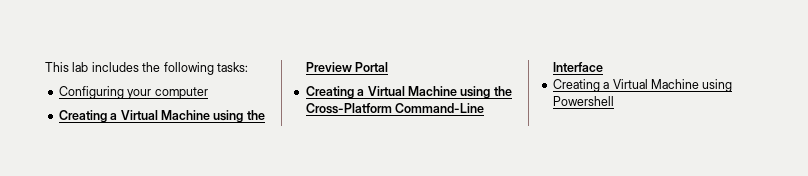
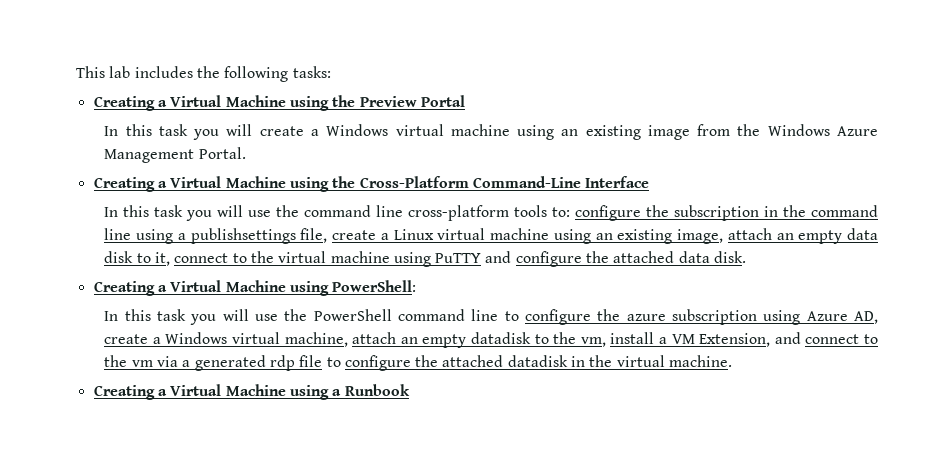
[58,86,208,99] // Configuring your computer -> (331, 72) none
(389, 67) none -> [104,124,879,140] [104,147,246,163] // In this task you will create a Windows virtual machine using an existing image from the Windows Azure Management Portal.
[552,79,733,92] [552,96,614,106] // Creating a Virtual Machine using Powershell -> [104,205,878,221] [104,228,878,244] [104,251,747,267] [93,280,417,296] [104,309,878,325] [104,332,878,348] [104,355,733,371] [93,384,410,400] // In this task you will use the command line cross-platform tools to: configure the subscription in the command line using a publishsettings file, create a Linux virtual machine using an existing image, attach an empty data disk to it, connect to the virtual machine using PuTTY and configure the attached data disk. // Creating a Virtual Machine using PowerShell: // In this task you will use the PowerShell command line to configure the azure subscription using Azure AD, create a Windows virtual machine, attach an empty datadisk to the vm, install a VM Extension, and connect to the vm via a generated rdp file to configure the attached datadisk in the virtual machine. // Creating a Virtual Machine using a Runbook

